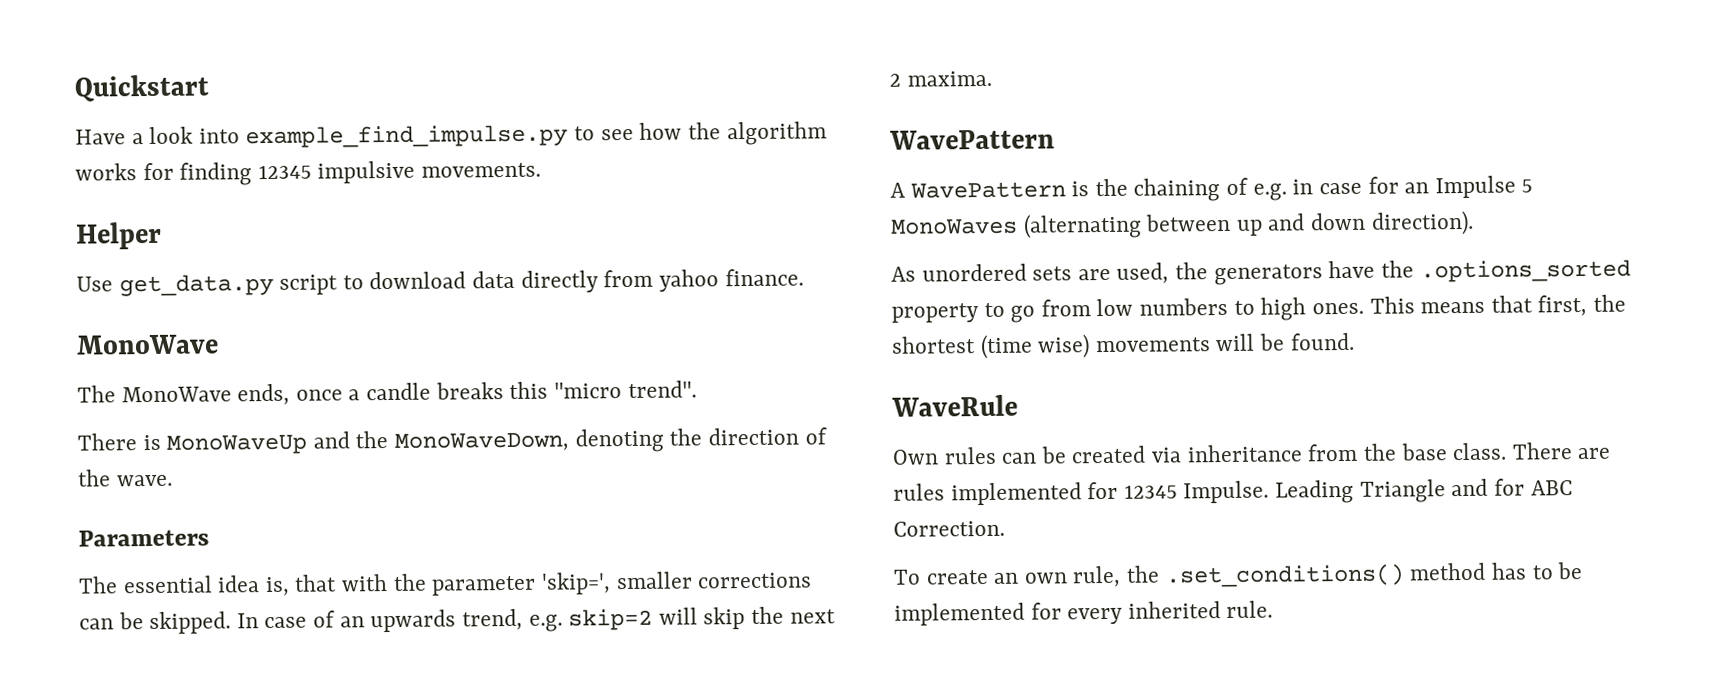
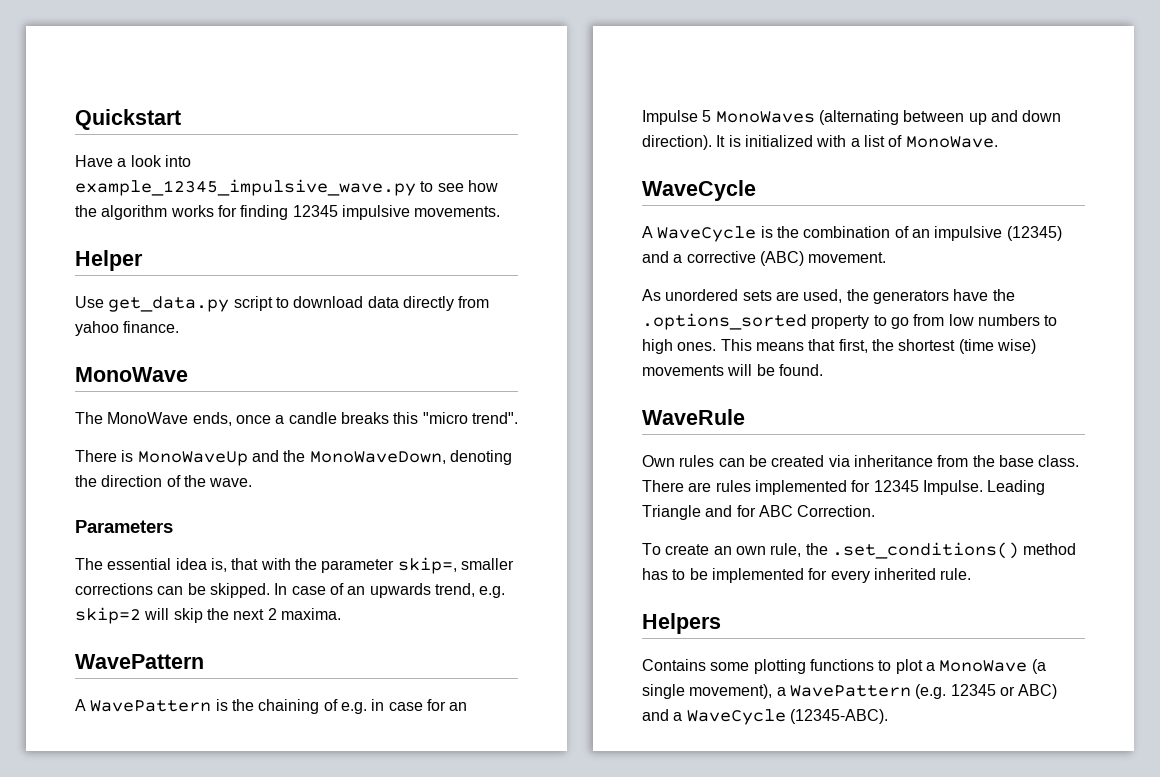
[245,124,569,149] example_find_impulse.py -> [75,179,416,196] example_12345_impulsive_wave.py
[540,572,611,595] 'skip=', -> [397,557,457,574] skip=,
(1474, 223) none -> [716,135,998,148] [642,180,756,201] [642,226,1062,242] [642,251,887,266] It is initialized with a list of MonoWave. // WaveCycle // A WaveCycle is the combination of an impulsive (12345) and a corrective (ABC) movement.
(1274, 609) none -> [642,613,721,634] [642,659,1046,674] [642,684,1058,699] [642,709,888,725] // Helpers // Contains some plotting functions to plot a MonoWave (a single movement), a WavePattern (e.g. 12345 or ABC) and a WaveCycle (12345-ABC).

